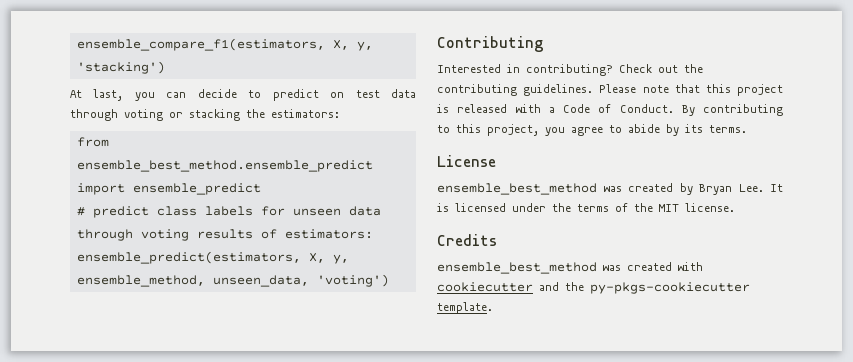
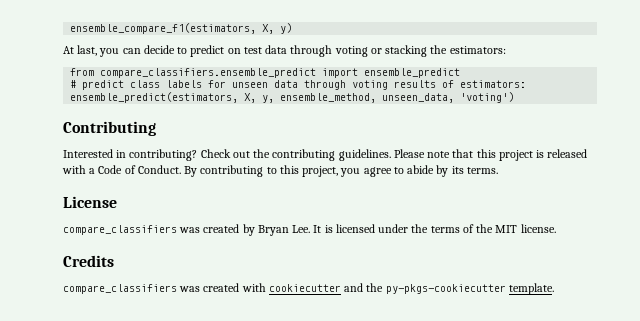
[356,41,373,51] [76,61,165,74] y, 'stacking') -> [280,23,293,34] y)
[76,160,373,172] ensemble_best_method.ensemble_predict -> [100,68,317,78] compare_classifiers.ensemble_predict
[437,183,597,195] ensemble_best_method -> [63,225,177,235] compare_classifiers
[437,262,597,274] ensemble_best_method -> [63,284,177,294] compare_classifiers

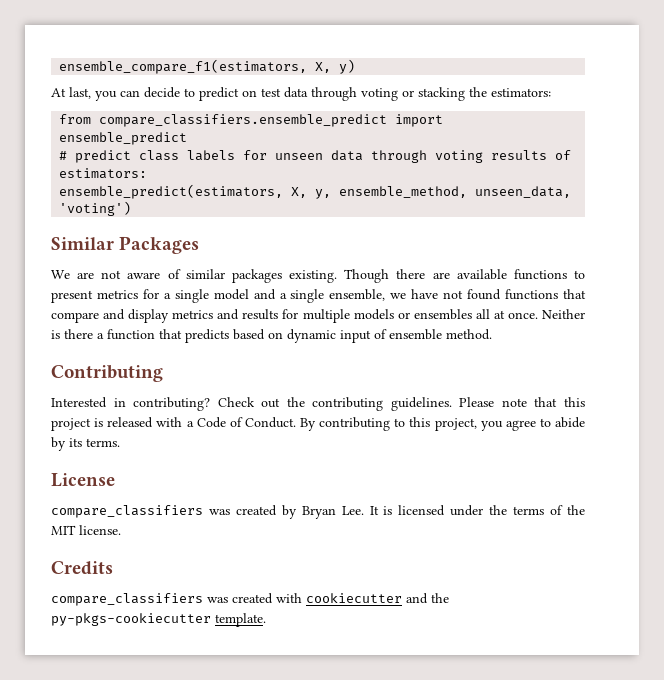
(515, 97) none -> [51,236,200,254] [51,269,585,283] [51,289,586,303] [51,309,585,323] [51,329,492,343] // Similar Packages // We are not aware of similar packages existing. Though there are available functions to present metrics for a single model and a single ensemble, we have not found functions that compare and display metrics and results for multiple models or ensembles all at once. Neither is there a function that predicts based on dynamic input of ensemble method.

